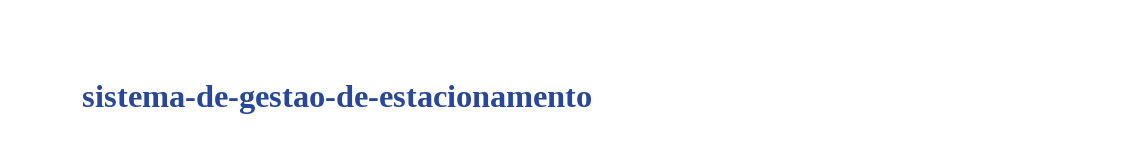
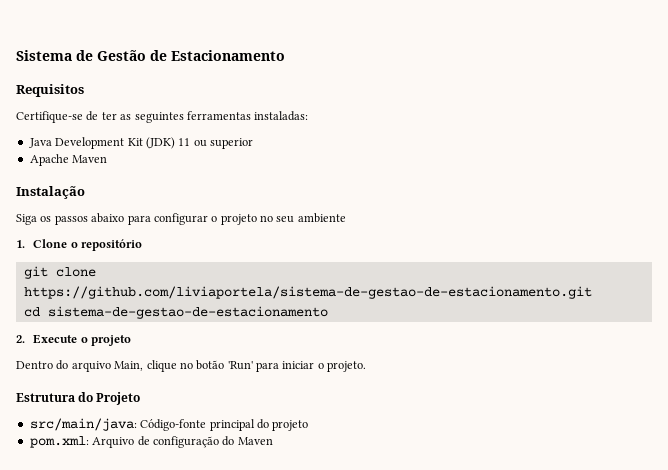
[82,85,592,114] sistema-de-gestao-de-estacionamento -> [16,50,285,61] [16,84,84,97] [16,111,309,123] [28,137,253,149] [29,154,108,166] [16,186,85,199] [16,213,346,225] [16,239,143,251] [23,266,96,279] [23,286,592,299] [23,306,328,319] [16,334,132,346] [16,360,367,372] [16,392,141,405] [29,418,309,431] [29,436,273,448] Sistema de Gestão de Estacionamento // Requisitos // Certifique-se de ter as seguintes ferramentas instaladas: // Java Development Kit (JDK) 11 ou superior // Apache Maven // Instalação // Siga os passos abaixo para configurar o projeto no seu ambiente // 1. Clone o repositório // git clone https://github.com/liviaportela/sistema-de-gestao-de-estacionamento.git // cd sistema-de-gestao-de-estacionamento // 2. Execute o projeto // Dentro do arquivo Main, clique no botão 'Run' para iniciar o projeto. // Estrutura do Projeto // src/main/java: Código-fonte principal do projeto // pom.xml: Arquivo de configuração do Maven

